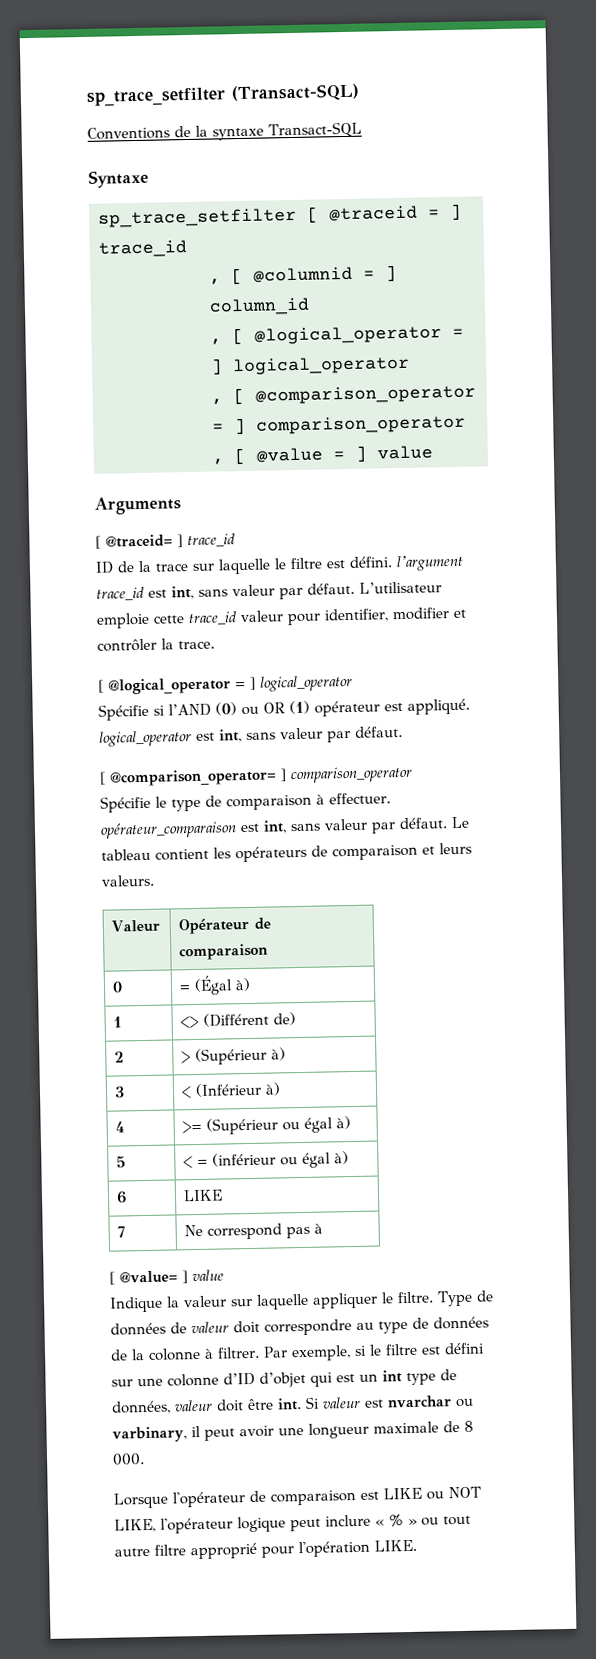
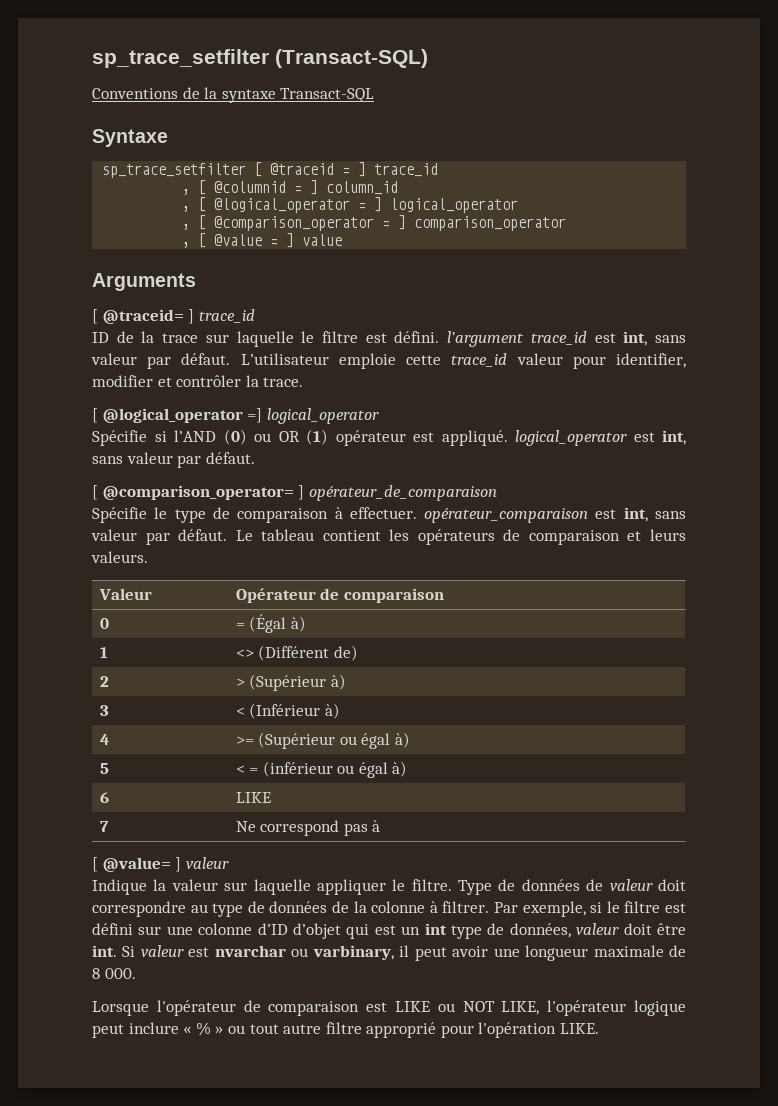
[235,676,256,690] = ] -> [247,408,263,423] =]
[290,765,413,784] comparison_operator -> [308,485,497,501] opérateur_de_comparaison
[192,1269,224,1282] value -> [185,857,229,869] valeur

